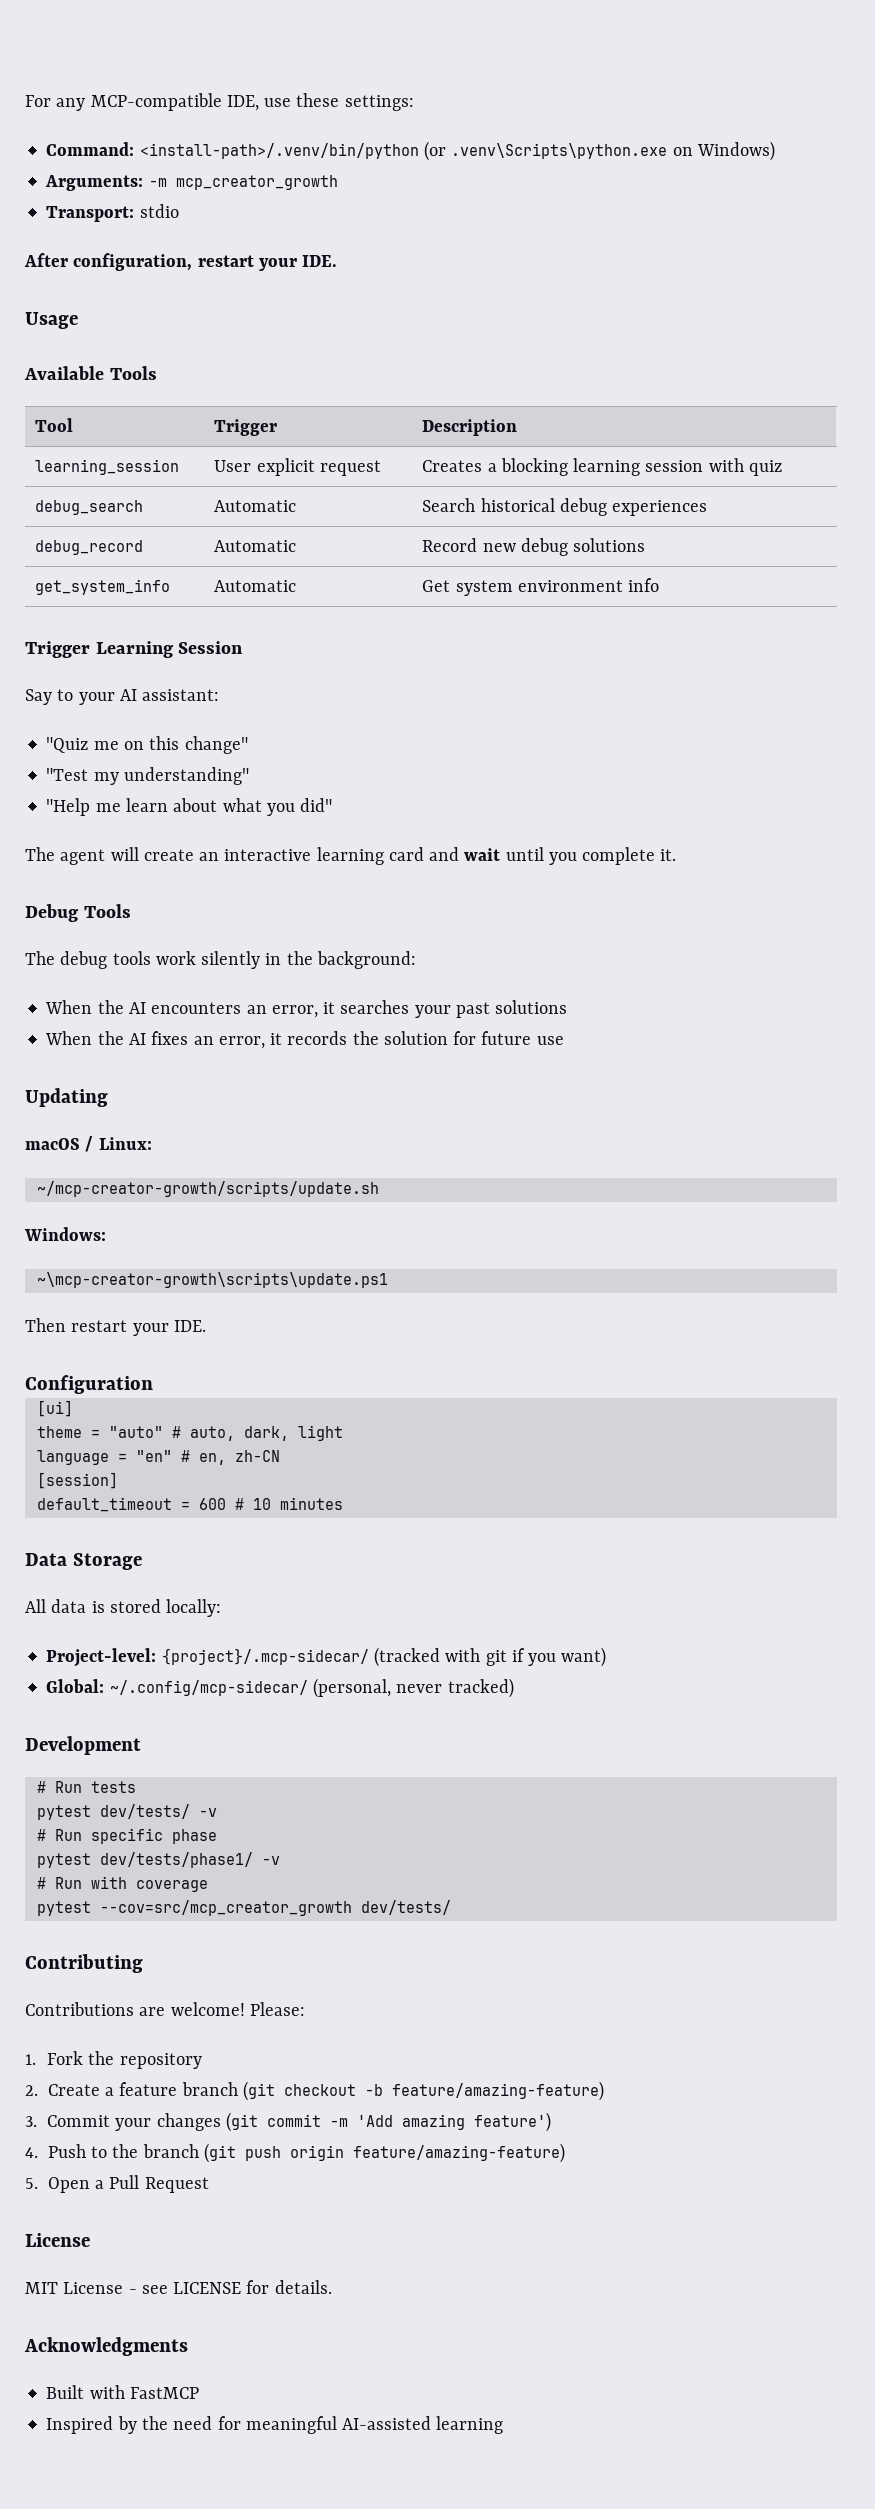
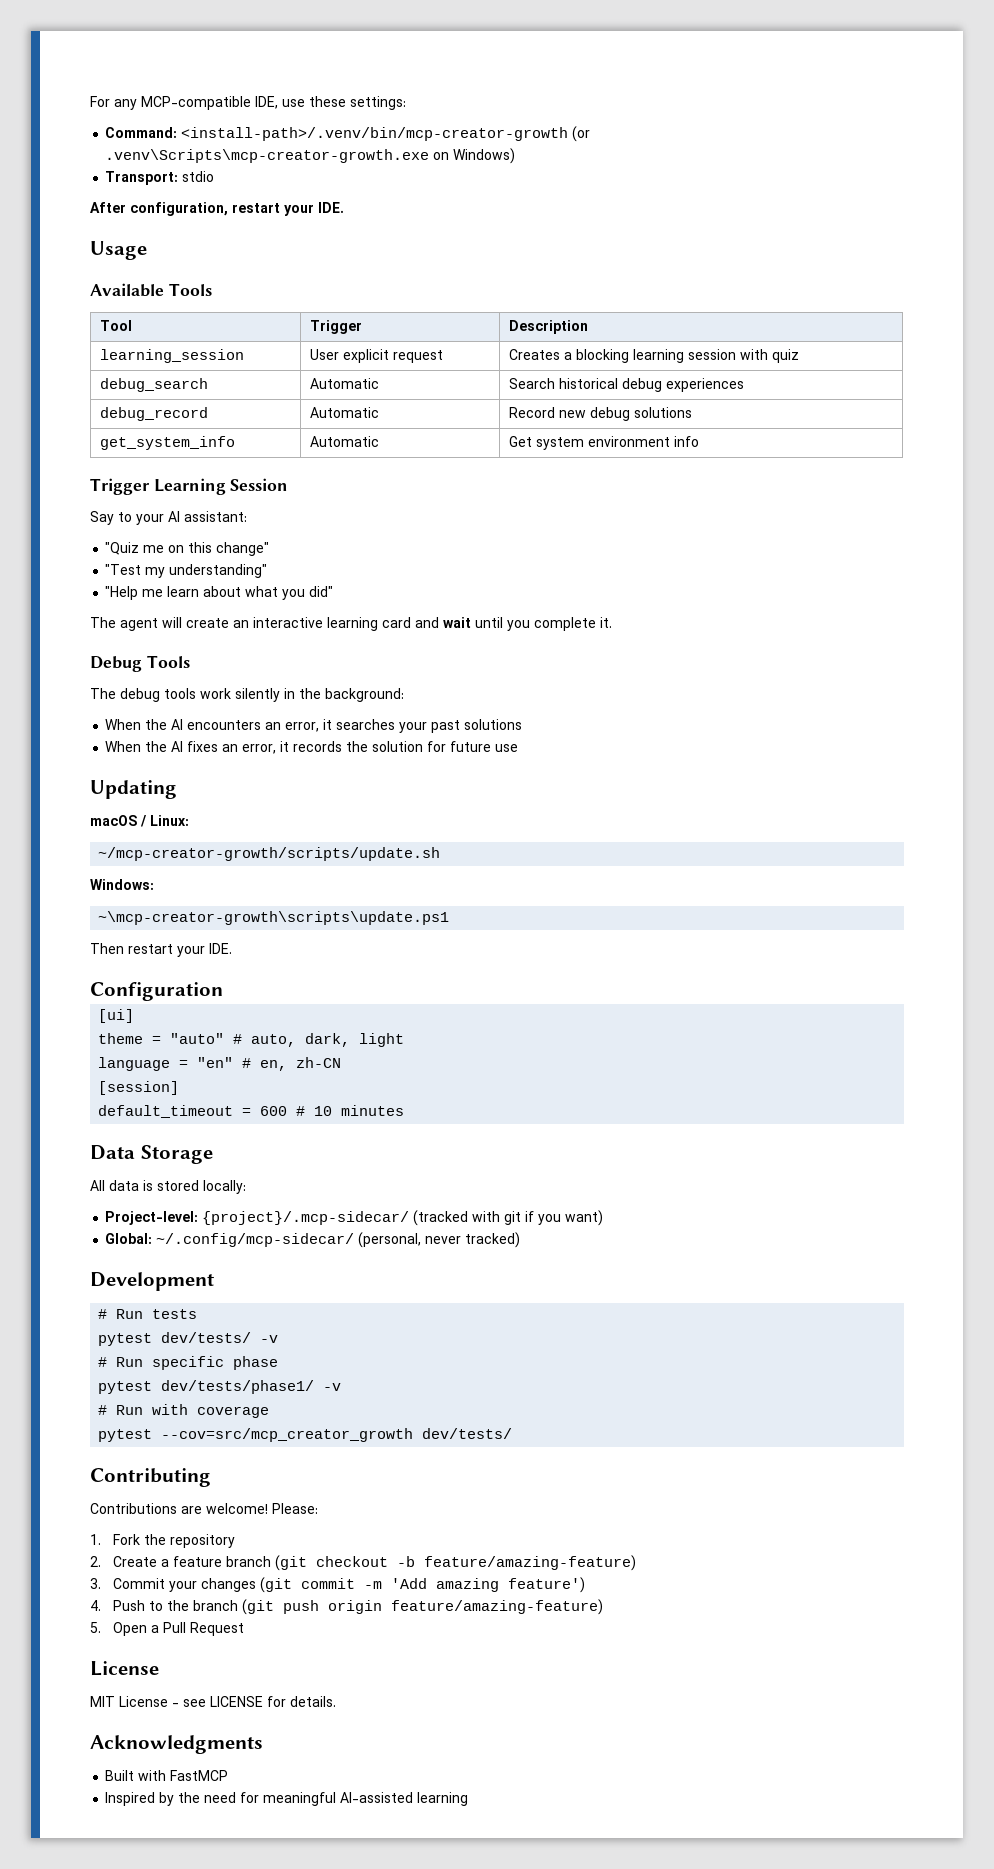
[139,141,668,161] <install-path>/.venv/bin/python (or .venv\Scripts\python.exe -> [181,126,591,142] [105,149,430,163] <install-path>/.venv/bin/mcp-creator-growth (or .venv\Scripts\mcp-creator-growth.exe
[45,175,338,191] // Arguments: -m mcp_creator_growth -> (516, 156) none

